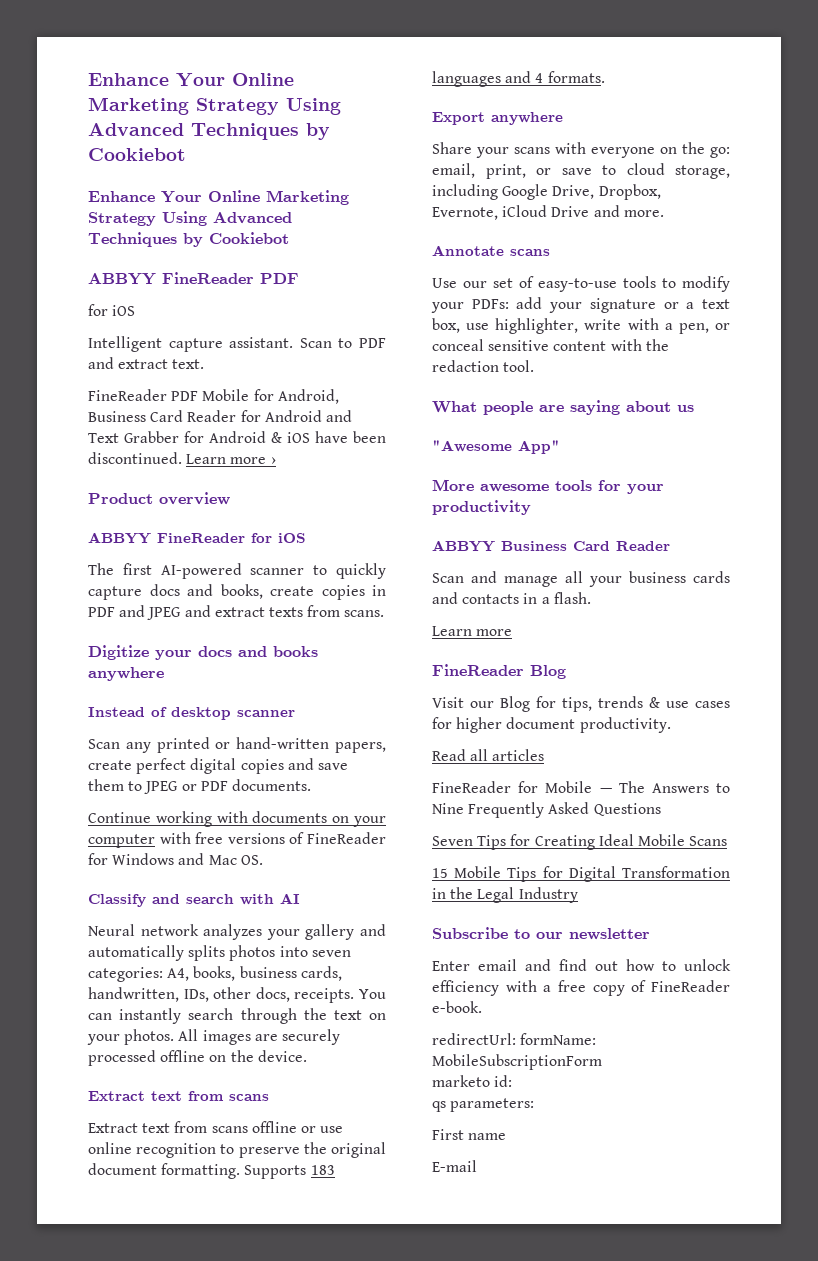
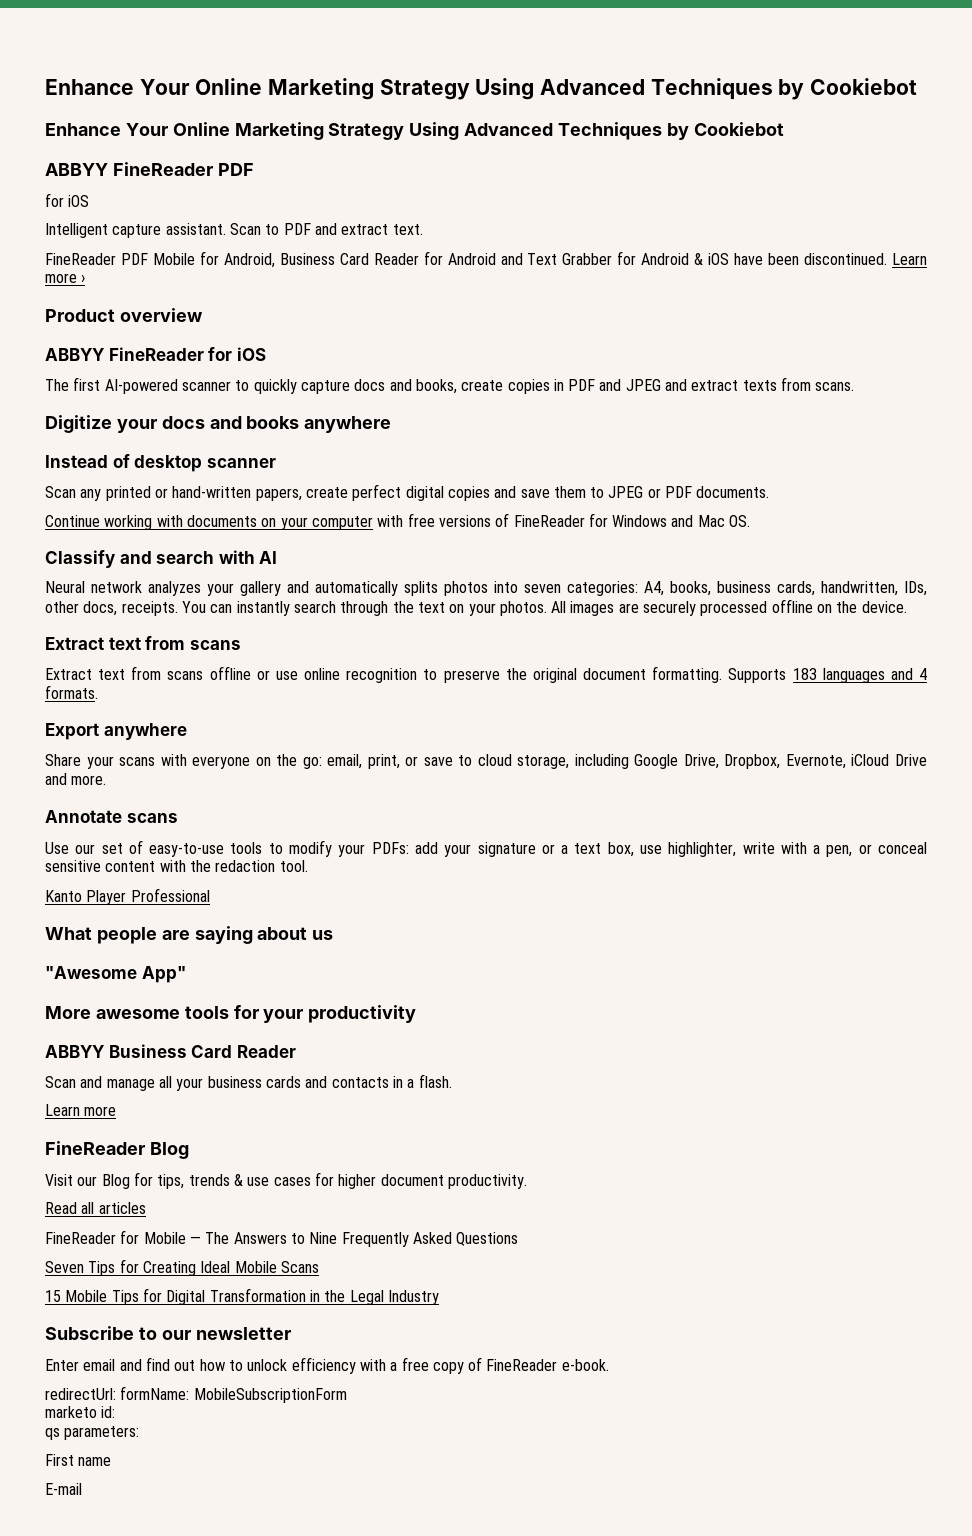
(535, 366) none -> [45,888,210,905] // Kanto Player Professional

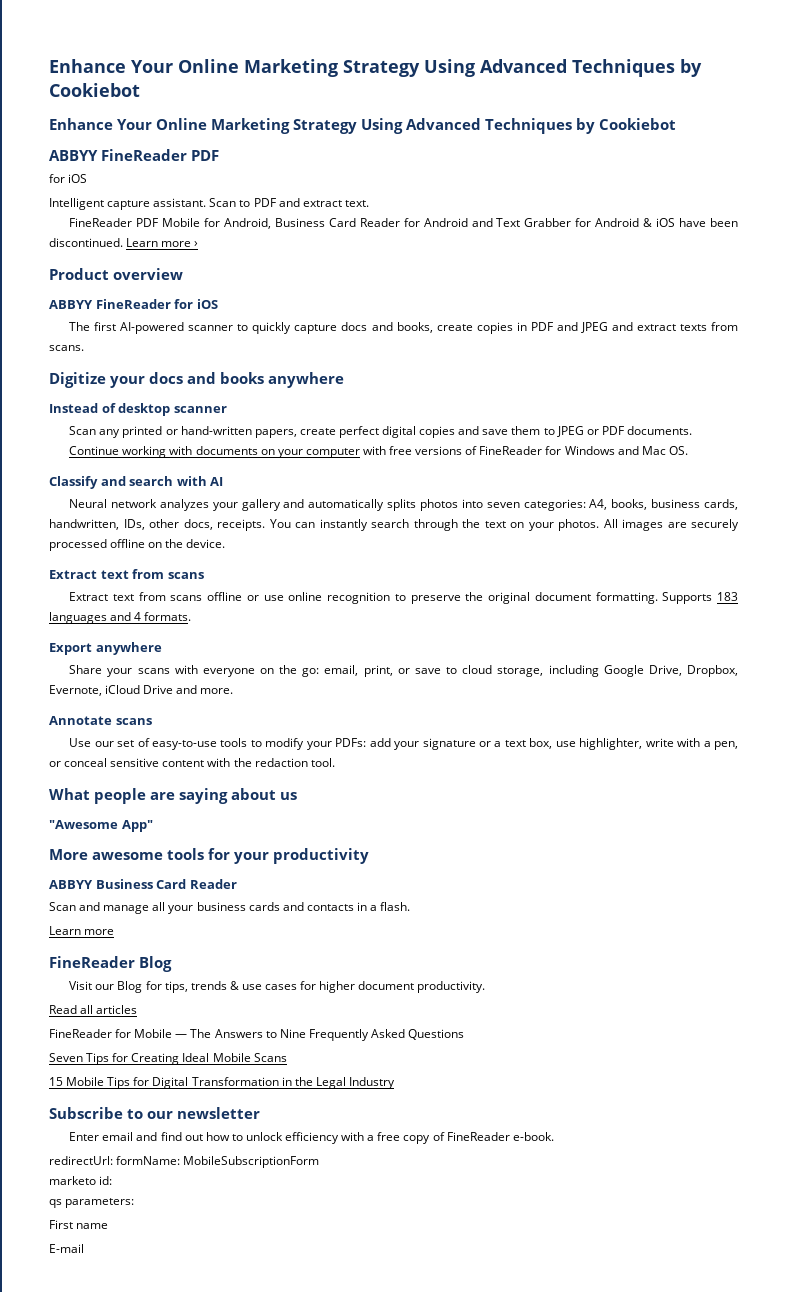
[45,888,210,905] // Kanto Player Professional -> (335, 762) none

